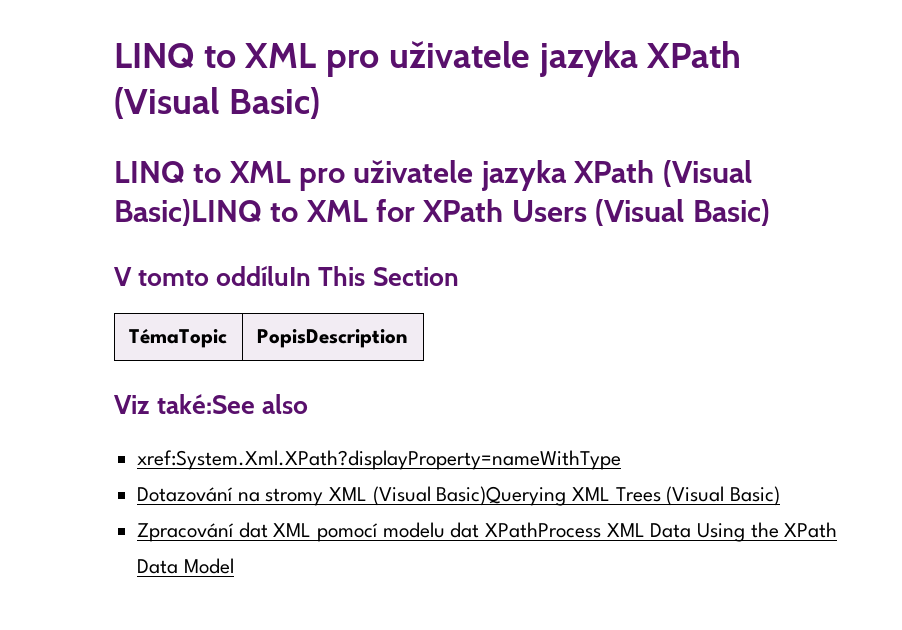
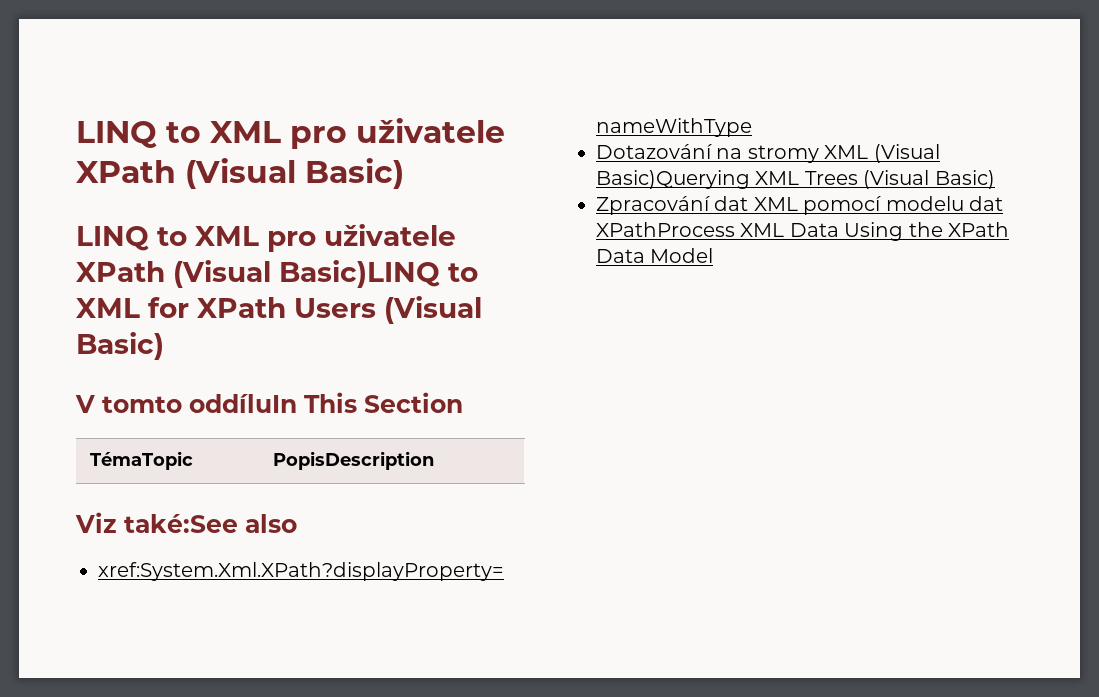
[114,41,638,77] LINQ to XML pro uživatele jazyka -> [76,118,505,149] LINQ to XML pro uživatele
[480,160,567,191] jazyka -> (456, 235) none

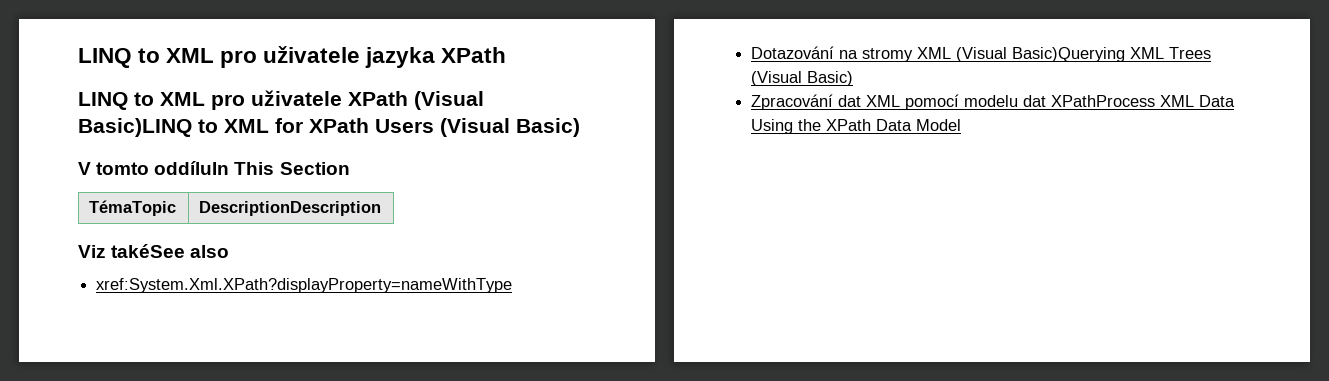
[76,118,505,149] [76,158,404,189] LINQ to XML pro uživatele XPath (Visual Basic) -> [78,46,507,68] LINQ to XML pro uživatele jazyka XPath
[272,451,434,470] PopisDescription -> [199,201,382,216] DescriptionDescription
[124,514,238,533] také:See -> [111,244,186,258] takéSee

